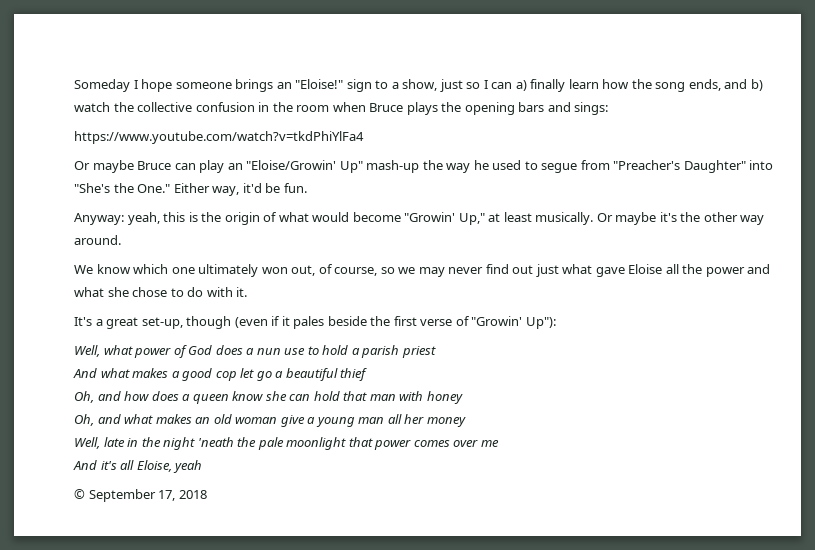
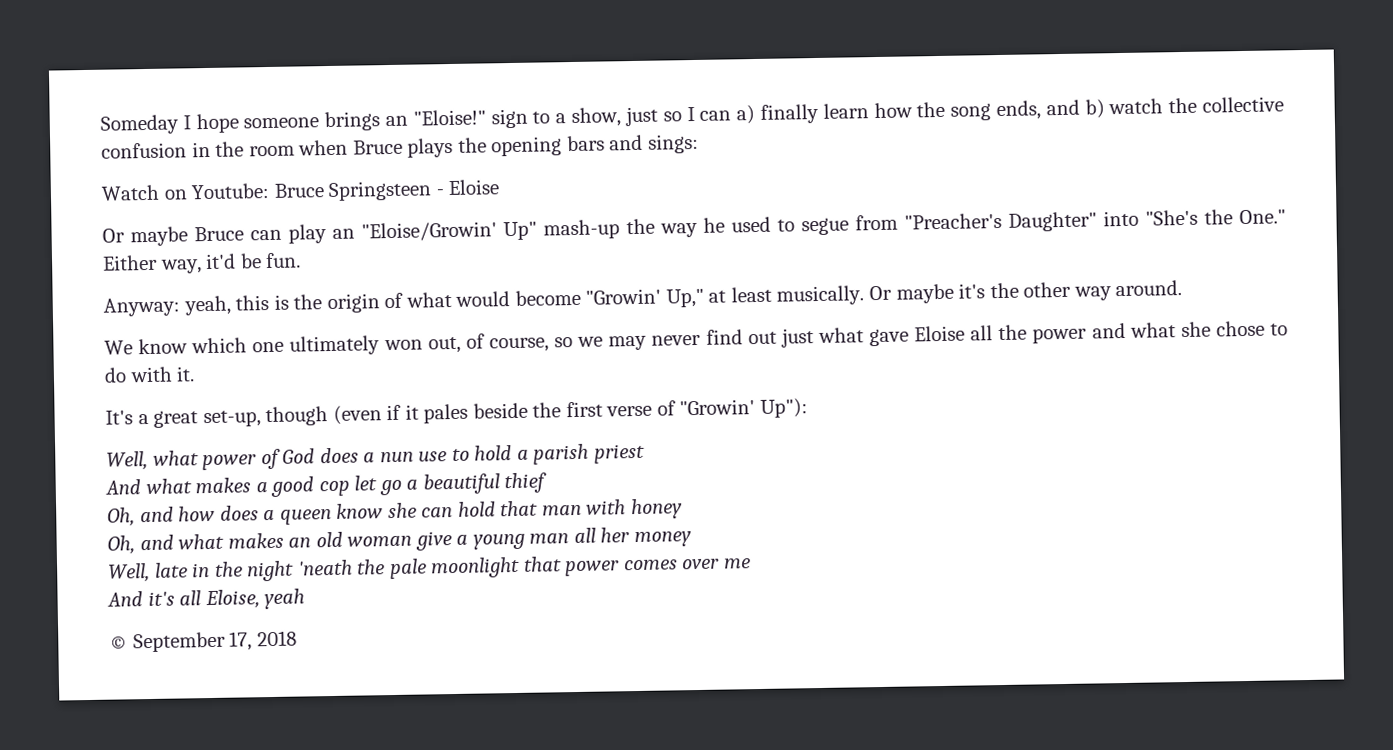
[74,131,364,144] https://www.youtube.com/watch?v=tkdPhiYlFa4 -> [101,179,501,202] Watch on Youtube: Bruce Springsteen - Eloise

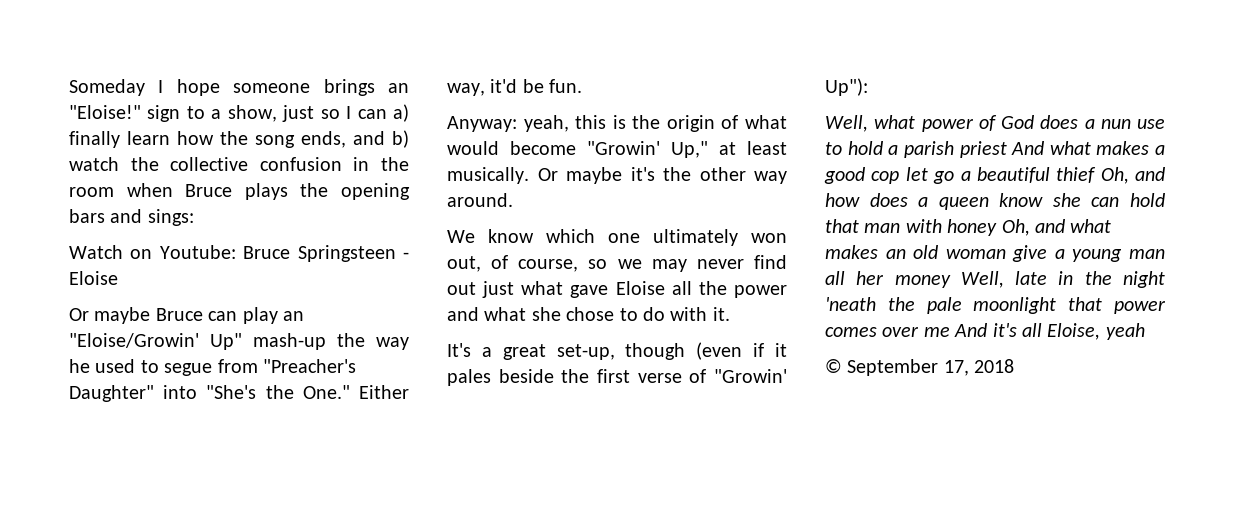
(645, 453) // -> (1007, 149) none
(548, 483) // -> (1097, 175) none
(683, 509) // -> (998, 227) none
(692, 539) // -> (951, 281) none
(751, 563) // -> (950, 332) none

